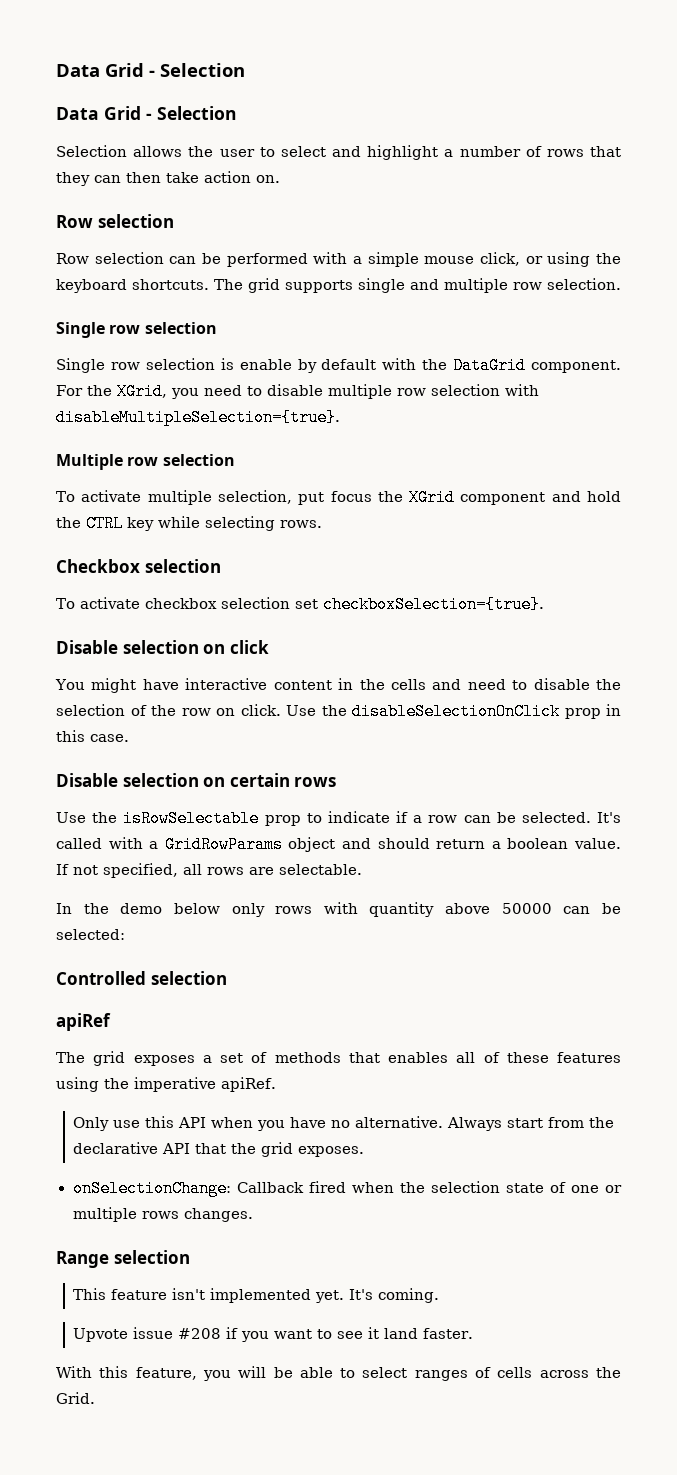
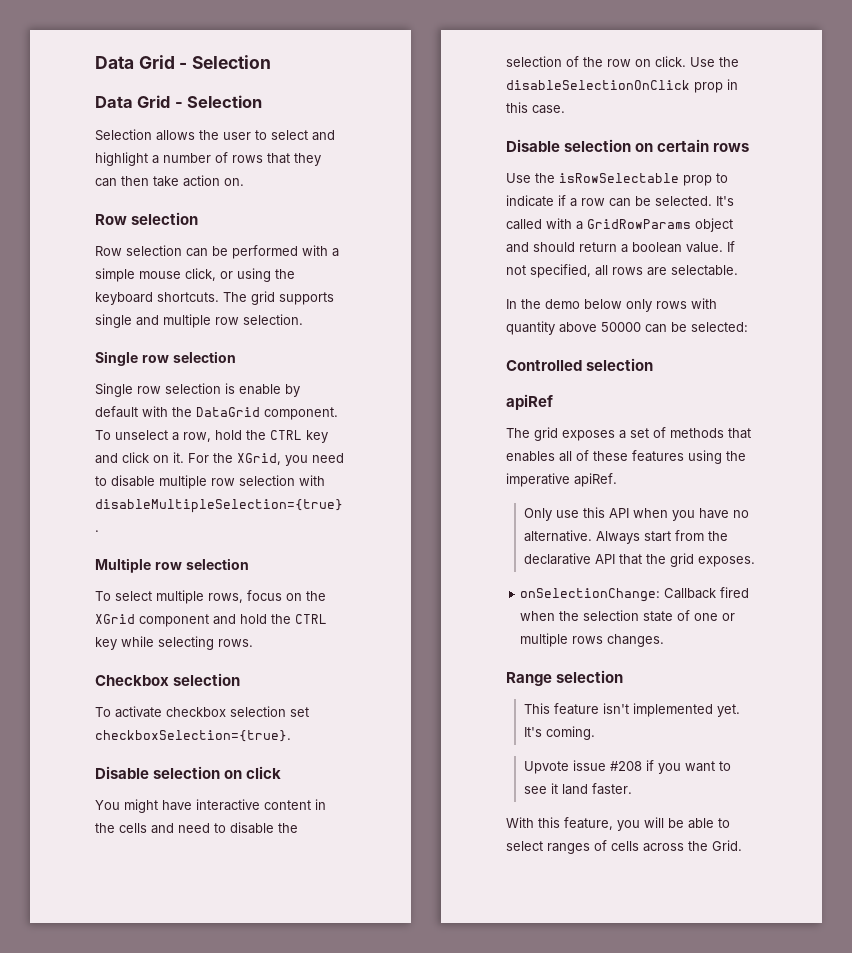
(621, 366) none -> [95,430,328,443] [95,452,184,464] To unselect a row, hold the CTRL key and click on it.
[81,490,372,505] activate multiple selection, put focus -> [115,590,302,604] select multiple rows, focus on

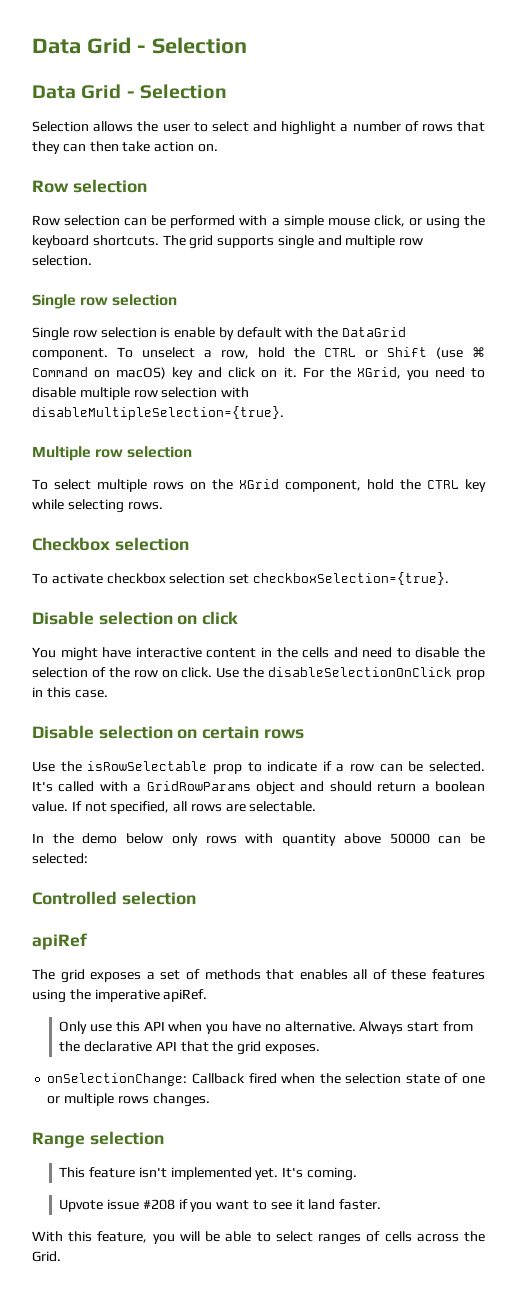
(302, 435) none -> [365,347,485,359] [32,367,167,379] or Shift (use ⌘ Command on macOS)
[208,590,282,603] rows, focus -> [153,482,184,490] rows
[139,614,236,627] component and -> [285,480,361,492] component,

